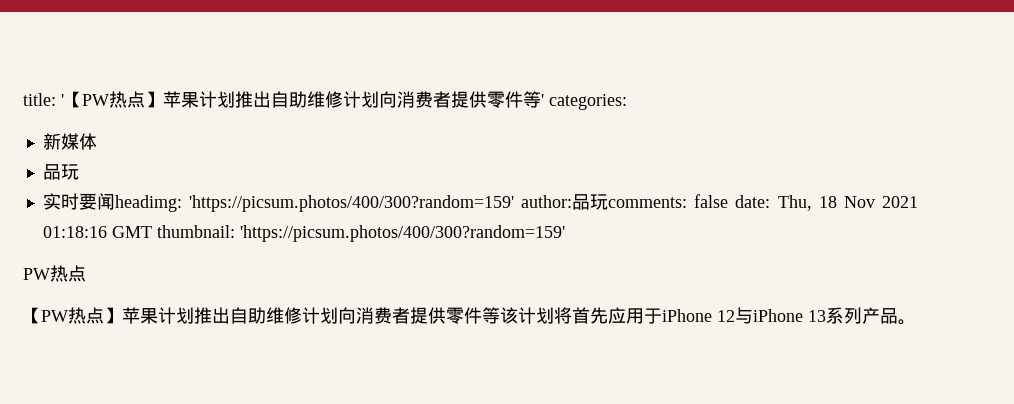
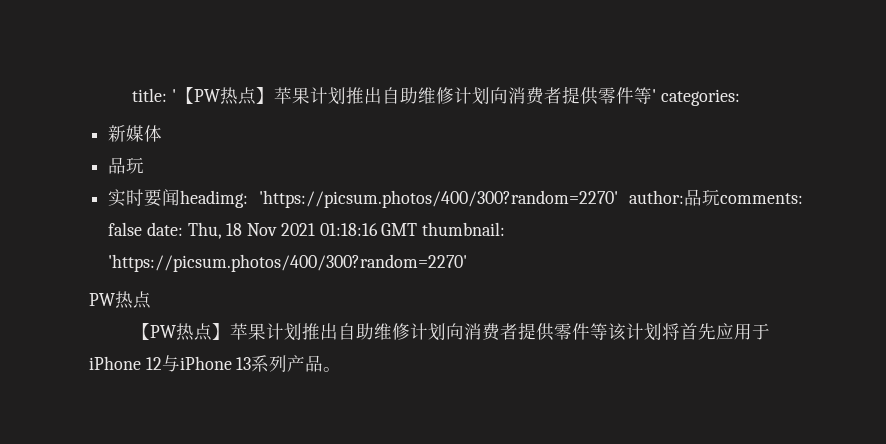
[188,195,514,212] 'https://picsum.photos/400/300?random=159' -> [259,190,619,208] 'https://picsum.photos/400/300?random=2270'
[239,225,565,242] 'https://picsum.photos/400/300?random=159' -> [108,254,468,272] 'https://picsum.photos/400/300?random=2270'

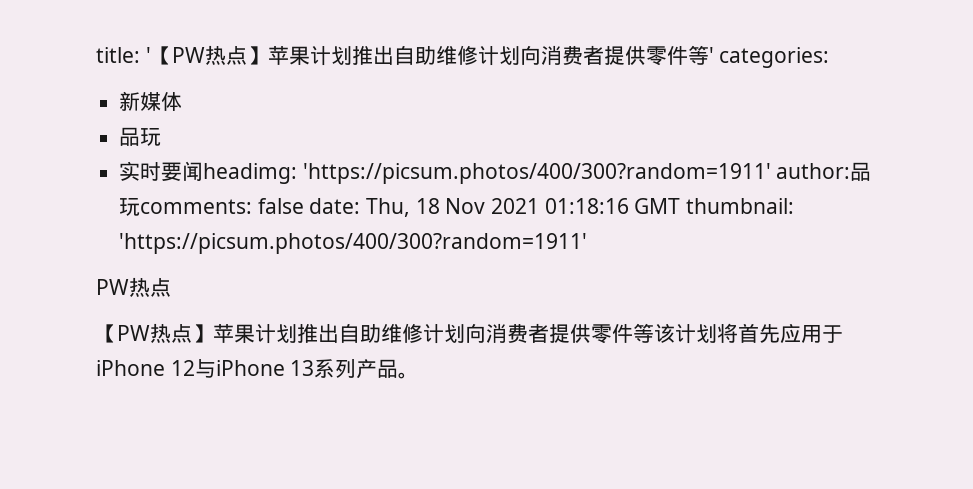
[259,190,619,208] 'https://picsum.photos/400/300?random=2270' -> [302,163,771,184] 'https://picsum.photos/400/300?random=1911'
[108,254,468,272] 'https://picsum.photos/400/300?random=2270' -> [119,233,588,254] 'https://picsum.photos/400/300?random=1911'

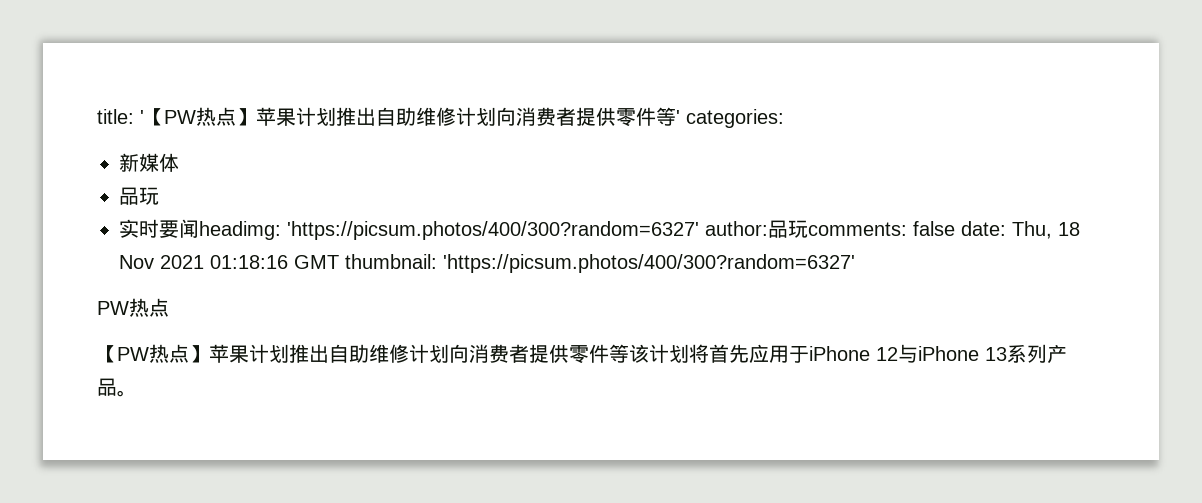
[302,163,771,184] 'https://picsum.photos/400/300?random=1911' -> [287,221,699,240] 'https://picsum.photos/400/300?random=6327'
[119,233,588,254] 'https://picsum.photos/400/300?random=1911' -> [443,254,855,273] 'https://picsum.photos/400/300?random=6327'

